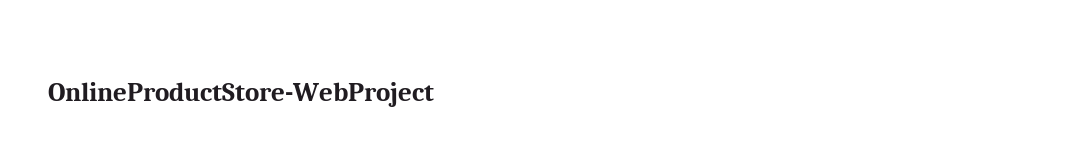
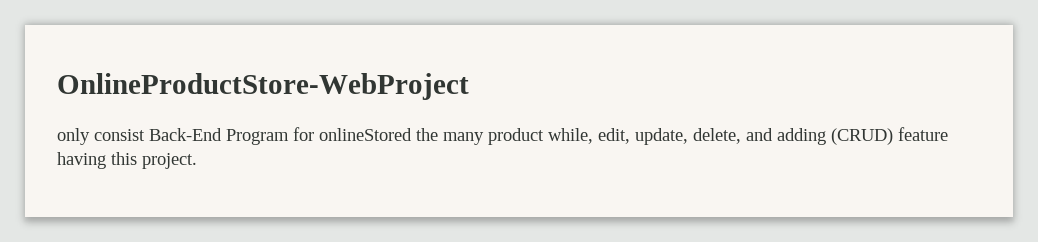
(434, 94) none -> [57,127,948,145] [57,152,197,169] // only consist Back-End Program for onlineStored the many product while, edit, update, delete, and adding (CRUD) feature having this project.

